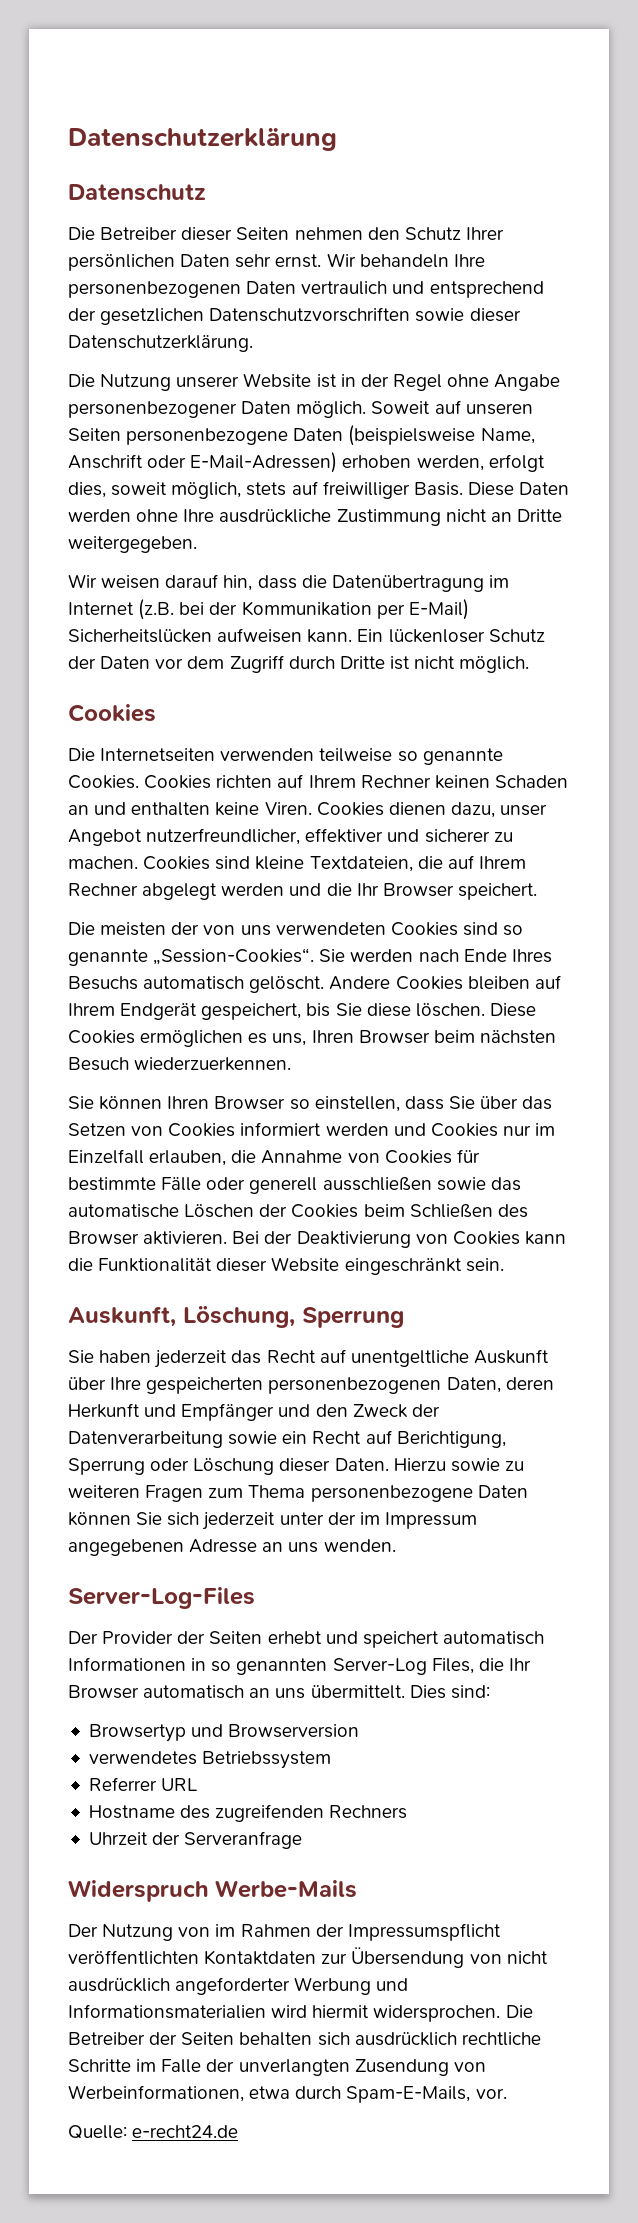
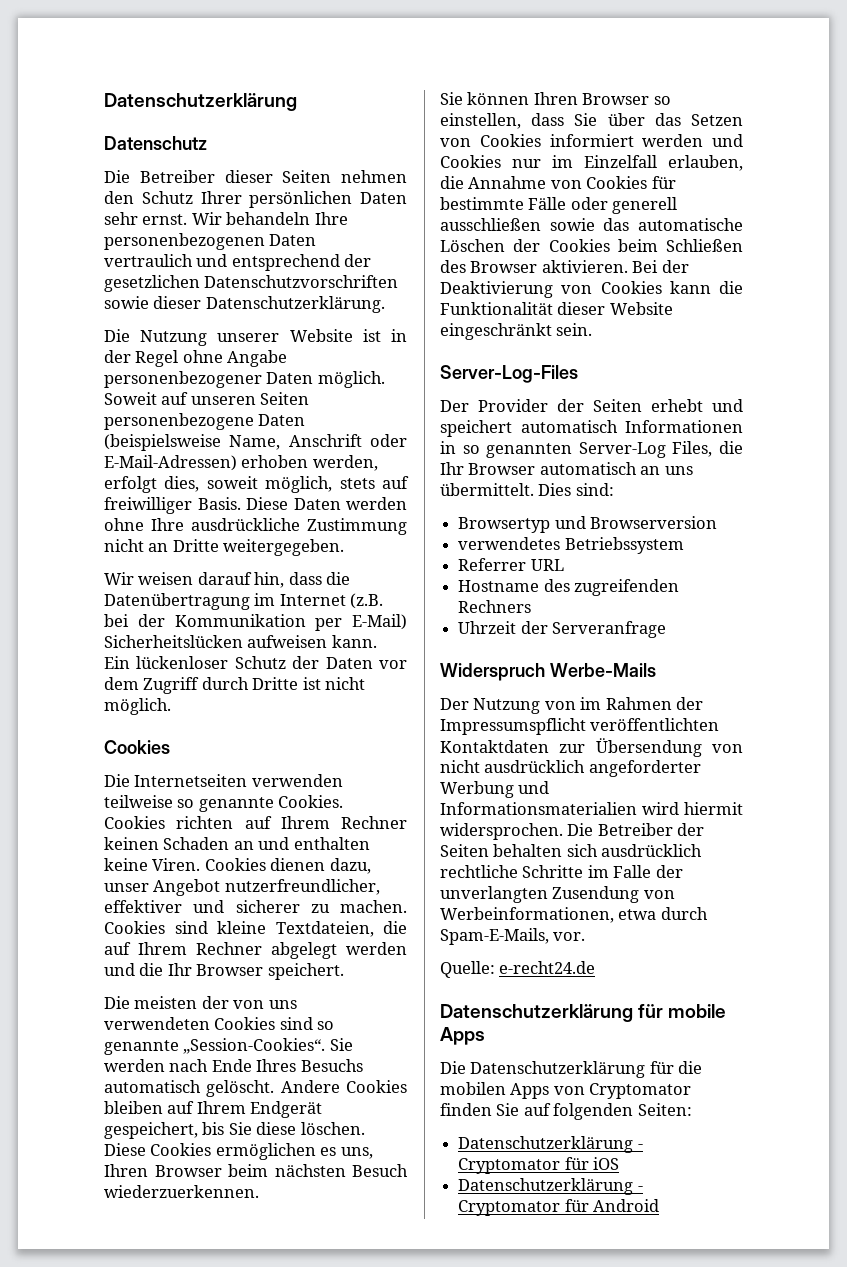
[68,1306,404,1328] [68,1349,549,1368] [68,1377,554,1394] [68,1403,440,1421] [68,1430,506,1448] [68,1458,524,1475] [68,1485,528,1502] [68,1512,477,1530] [68,1539,396,1556] // Auskunft, Löschung, Sperrung // Sie haben jederzeit das Recht auf unentgeltliche Auskunft über Ihre gespeicherten personenbezogenen Daten, deren Herkunft und Empfänger und den Zweck der Datenverarbeitung sowie ein Recht auf Berichtigung, Sperrung oder Löschung dieser Daten. Hierzu sowie zu weiteren Fragen zum Thema personenbezogene Daten können Sie sich jederzeit unter der im Impressum angegebenen Adresse an uns wenden. -> (593, 329) none
(239, 2131) none -> [440,1004,727,1022] [440,1027,485,1045] [440,1061,703,1078] [440,1082,692,1099] [440,1103,692,1120] [458,1136,643,1153] [458,1157,620,1174] [458,1178,643,1195] [458,1199,660,1216] // Datenschutzerklärung für mobile Apps // Die Datenschutzerklärung für die mobilen Apps von Cryptomator finden Sie auf folgenden Seiten: // Datenschutzerklärung - Cryptomator für iOS // Datenschutzerklärung - Cryptomator für Android

